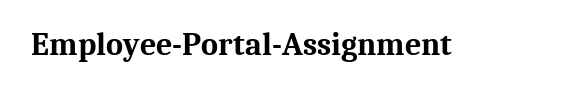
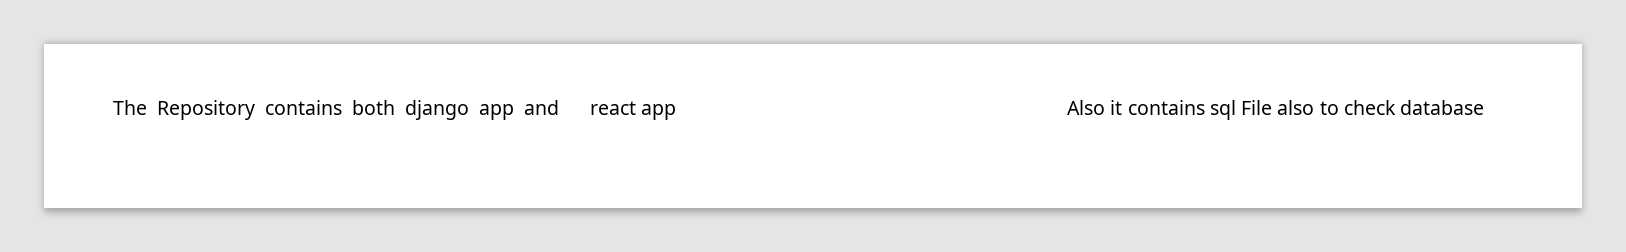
[31,32,452,62] Employee-Portal-Assignment -> [113,100,677,120] [1067,100,1485,120] The Repository contains both django app and react app // Also it contains sql File also to check database

